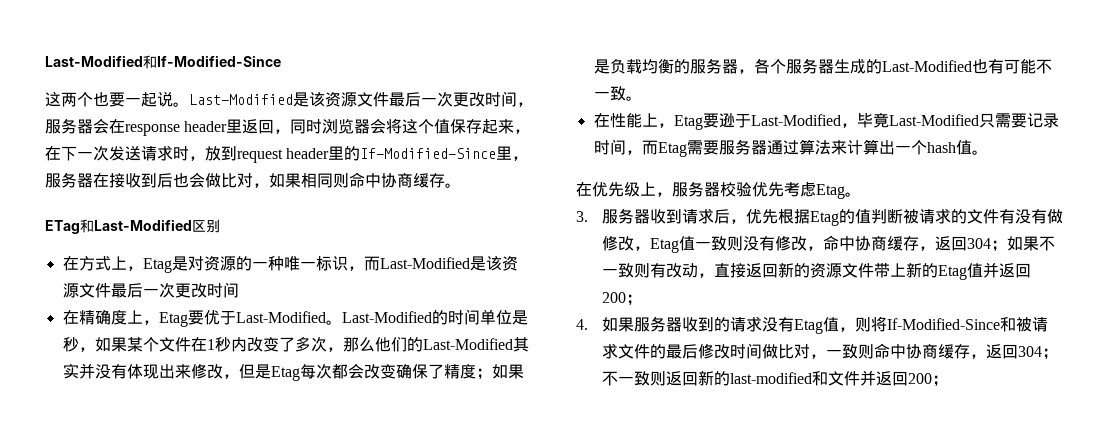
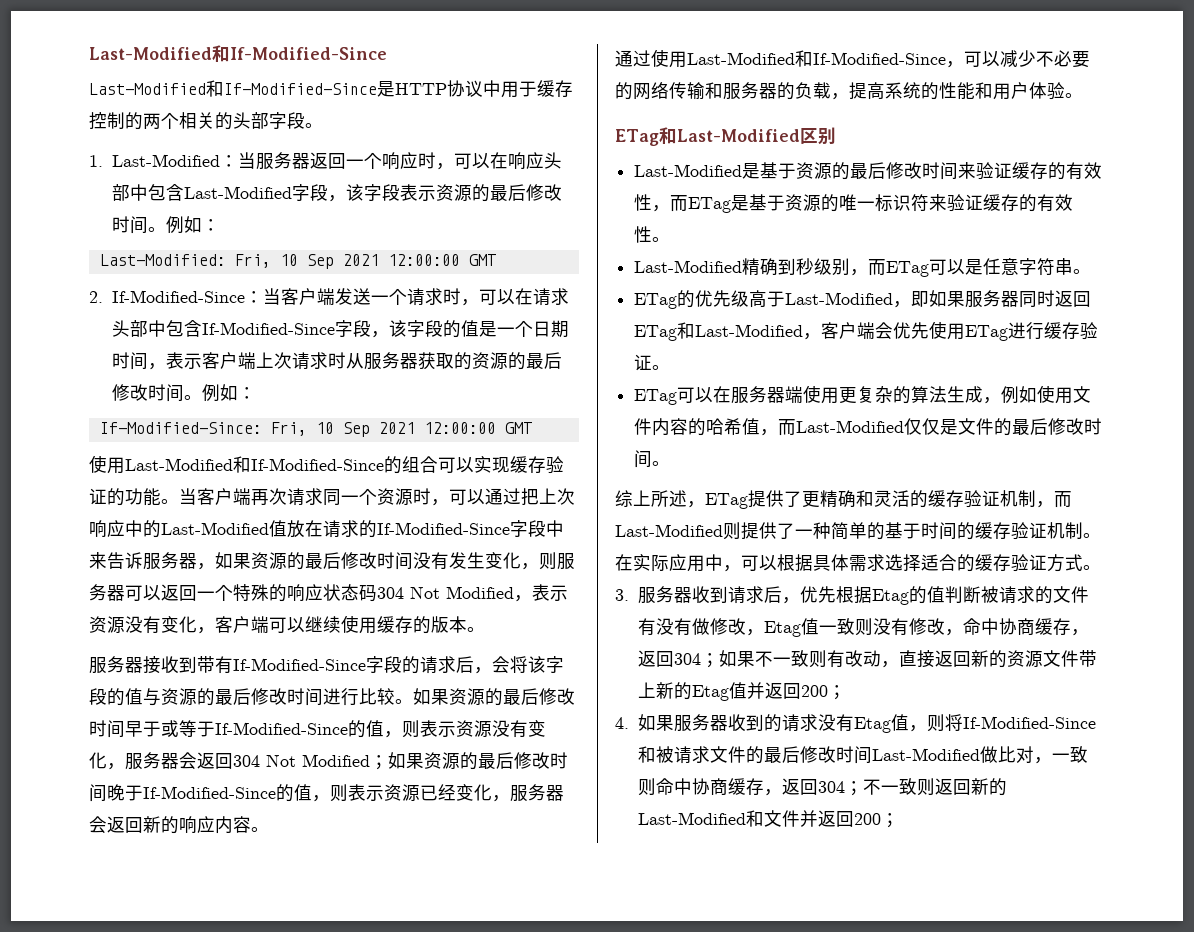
[45,91,533,107] [45,118,531,136] [45,145,529,163] [45,172,461,188] [45,219,220,234] [62,256,518,273] [62,282,239,298] [62,309,528,327] [62,336,529,352] [62,363,524,381] [593,58,1052,74] [593,86,642,101] [593,113,1059,130] [593,139,988,157] [576,181,845,199] 这两个也要一起说。Last-Modified是该资源文件最后一次更改时间，服务器会在response header里返回，同时浏览器会将这个值保存起来，在下一次发送请求时，放到request header里的If-Modified-Since里，服务器在接收到后也会做比对，如果相同则命中协商缓存。 // ETag和Last-Modified区别 // 在方式上，Etag是对资源的一种唯一标识，而Last-Modified是该资源文件最后一次更改时间 // 在精确度上，Etag要优于Last-Modified。Last-Modified的时间单位是秒，如果某个文件在1秒内改变了多次，那么他们的Last-Modified其实并没有体现出来修改，但是Etag每次都会改变确保了精度；如果是负载均衡的服务器，各个服务器生成的Last-Modified也有可能不一致。 // 在性能上，Etag要逊于Last-Modified，毕竟Last-Modified只需要记录时间，而Etag需要服务器通过算法来计算出一个hash值。 // 在优先级上，服务器校验优先考虑Etag -> [89,80,573,98] [89,112,323,130] [89,152,562,170] [111,184,562,202] [111,216,220,234] [99,254,496,269] [89,288,569,306] [111,320,569,338] [111,352,562,370] [111,384,256,402] [99,422,532,437] [89,455,564,474] [89,488,575,506] [89,520,564,538] [89,552,575,570] [89,584,568,602] [89,615,485,634] [89,656,564,674] [89,688,575,706] [89,720,546,738] [89,752,568,770] [89,784,564,802] [89,816,269,834] [615,49,1090,68] [615,82,1083,100] [615,127,836,146] [634,162,1103,180] [634,194,1074,213] [634,226,671,243] [634,258,1092,277] [634,290,1092,309] [634,321,1099,341] [634,354,671,371] [634,385,1092,405] [634,418,1103,436] [634,450,671,468] [615,490,1072,509] [615,522,1101,540] [615,554,1083,572] Last-Modified和If-Modified-Since是HTTP协议中用于缓存控制的两个相关的头部字段。 // 1. Last-Modified：当服务器返回一个响应时，可以在响应头部中包含Last-Modified字段，该字段表示资源的最后修改时间。例如： // Last-Modified: Fri, 10 Sep 2021 12:00:00 GMT // 2. If-Modified-Since：当客户端发送一个请求时，可以在请求头部中包含If-Modified-Since字段，该字段的值是一个日期时间，表示客户端上次请求时从服务器获取的资源的最后修改时间。例如： // If-Modified-Since: Fri, 10 Sep 2021 12:00:00 GMT // 使用Last-Modified和If-Modified-Since的组合可以实现缓存验证的功能。当客户端再次请求同一个资源时，可以通过把上次响应中的Last-Modified值放在请求的If-Modified-Since字段中来告诉服务器，如果资源的最后修改时间没有发生变化，则服务器可以返回一个特殊的响应状态码304 Not Modified，表示资源没有变化，客户端可以继续使用缓存的版本。 // 服务器接收到带有If-Modified-Since字段的请求后，会将该字段的值与资源的最后修改时间进行比较。如果资源的最后修改时间早于或等于If-Modified-Since的值，则表示资源没有变化，服务器会返回304 Not Modified；如果资源的最后修改时间晚于If-Modified-Since的值，则表示资源已经变化，服务器会返回新的响应内容。 // 通过使用Last-Modified和If-Modified-Since，可以减少不必要的网络传输和服务器的负载，提高系统的性能和用户体验。 // ETag和Last-Modified区别 // Last-Modified是基于资源的最后修改时间来验证缓存的有效性，而ETag是基于资源的唯一标识符来验证缓存的有效性。 // Last-Modified精确到秒级别，而ETag可以是任意字符串。 // ETag的优先级高于Last-Modified，即如果服务器同时返回ETag和Last-Modified，客户端会优先使用ETag进行缓存验证。 // ETag可以在服务器端使用更复杂的算法生成，例如使用文件内容的哈希值，而Last-Modified仅仅是文件的最后修改时间。 // 综上所述，ETag提供了更精确和灵活的缓存验证机制，而Last-Modified则提供了一种简单的基于时间的缓存验证机制。在实际应用中，可以根据具体需求选择适合的缓存验证方式
(763, 351) none -> [871,748,980,761] Last-Modified
[730,372,813,384] last-modified -> [637,812,746,825] Last-Modified

